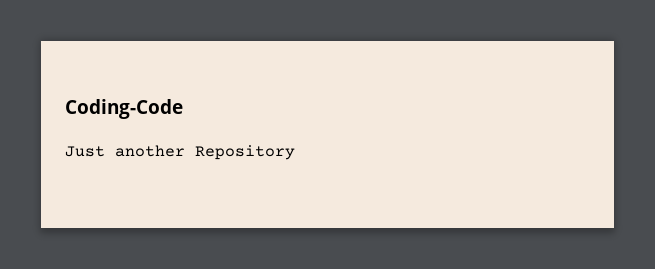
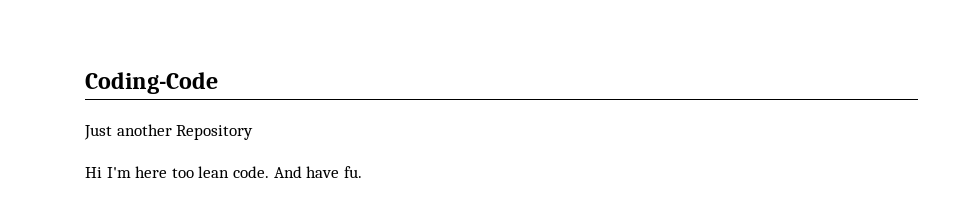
(295, 152) none -> [85,166,362,178] // Hi I'm here too lean code. And have fu.

